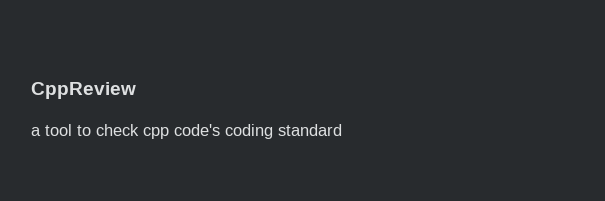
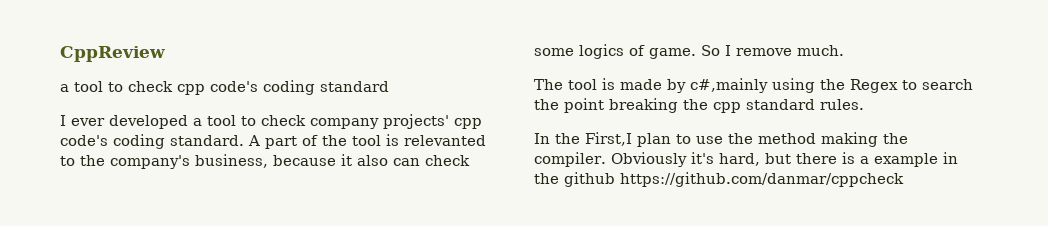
(342, 130) none -> [60,114,482,129] [60,134,486,149] [60,154,470,169] [534,44,844,59] [534,78,973,93] [534,98,864,113] [534,132,908,147] [534,152,958,167] [534,172,904,187] // I ever developed a tool to check company projects' cpp code's coding standard. A part of the tool is relevanted to the company's business, because it also can check some logics of game. So I remove much. // The tool is made by c#,mainly using the Regex to search the point breaking the cpp standard rules. // In the First,I plan to use the method making the compiler. Obviously it's hard, but there is a example in the github https://github.com/danmar/cppcheck

